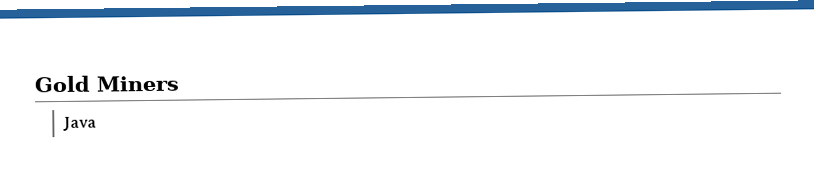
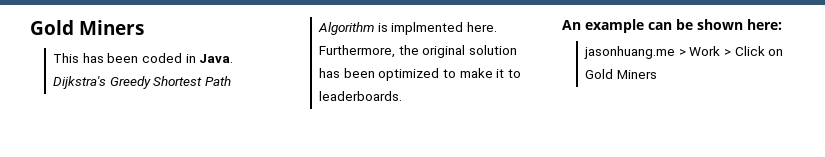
[62,116,97,131] Java -> [53,53,234,63] [53,76,232,89] [318,22,498,35] [319,45,518,58] [319,68,521,81] [319,91,403,101] [562,19,782,33] [584,46,784,59] [585,69,657,79] This has been coded in Java. Dijkstra's Greedy Shortest Path Algorithm is implmented here. Furthermore, the original solution has been optimized to make it to leaderboards. // An example can be shown here: // jasonhuang.me > Work > Click on Gold Miners

